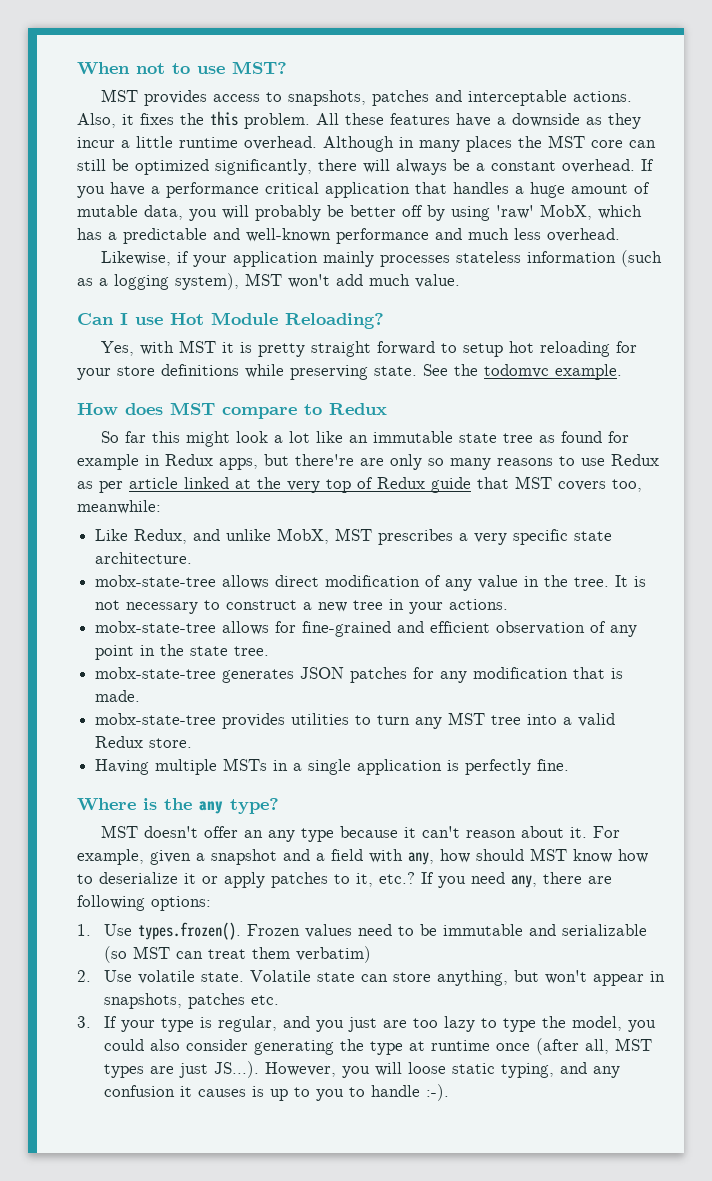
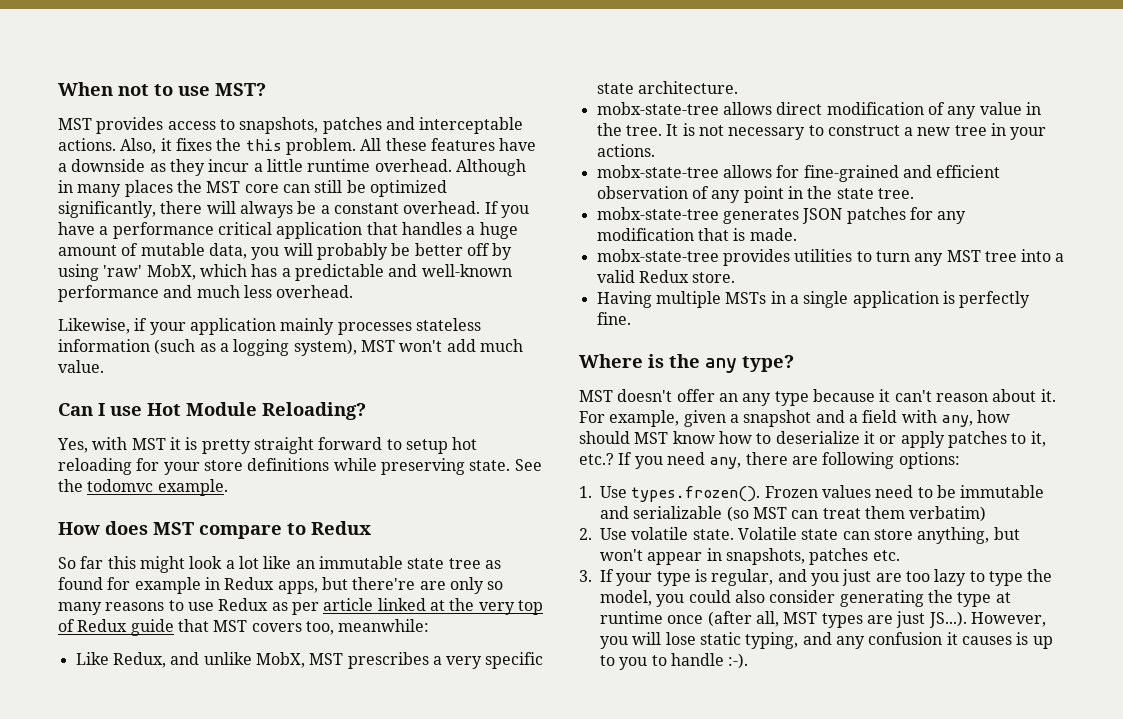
[407,1062,446,1074] loose -> [665,632,696,645] lose

